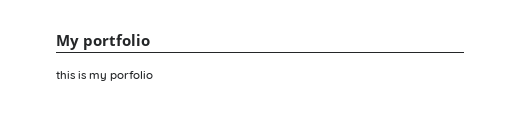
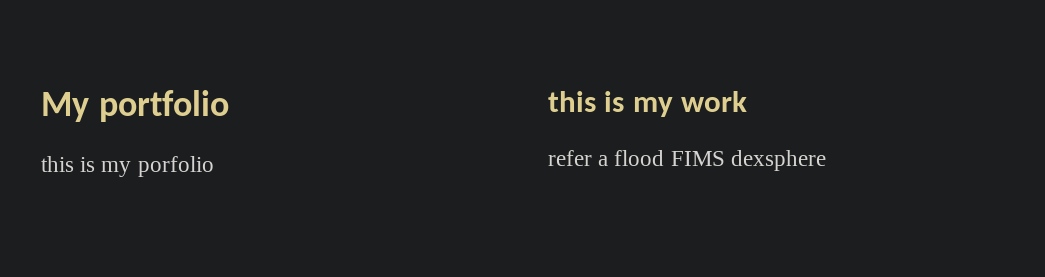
(154, 76) none -> [548,91,748,117] [548,150,826,171] // this is my work // refer a flood FIMS dexsphere

